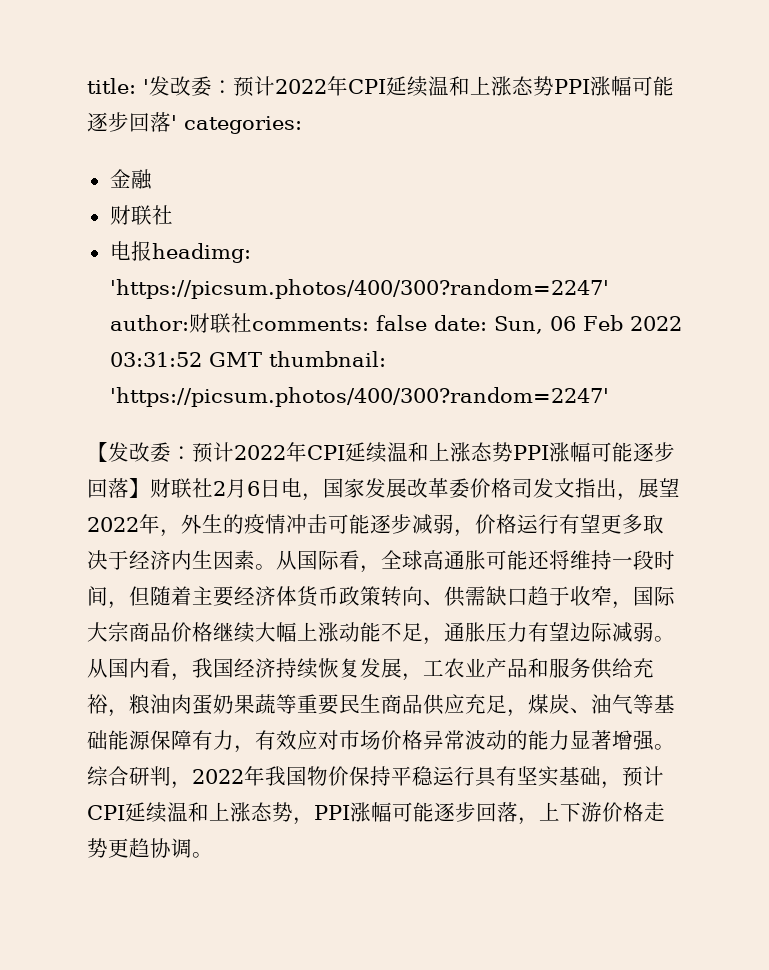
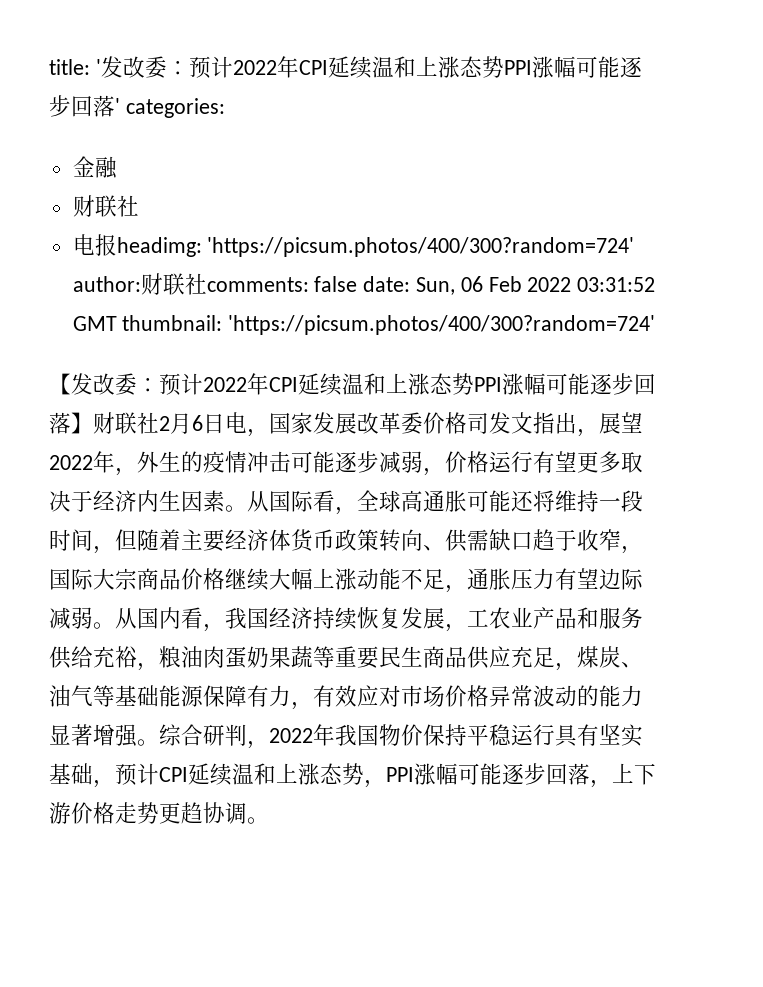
[109,279,609,299] 'https://picsum.photos/400/300?random=2247' -> [207,237,635,257] 'https://picsum.photos/400/300?random=724'
[109,387,609,407] 'https://picsum.photos/400/300?random=2247' -> [228,315,656,335] 'https://picsum.photos/400/300?random=724'

